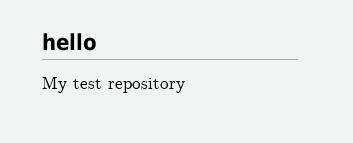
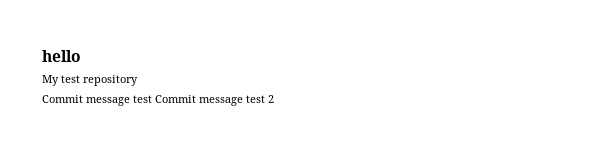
(185, 85) none -> [42,95,274,106] // Commit message test Commit message test 2

